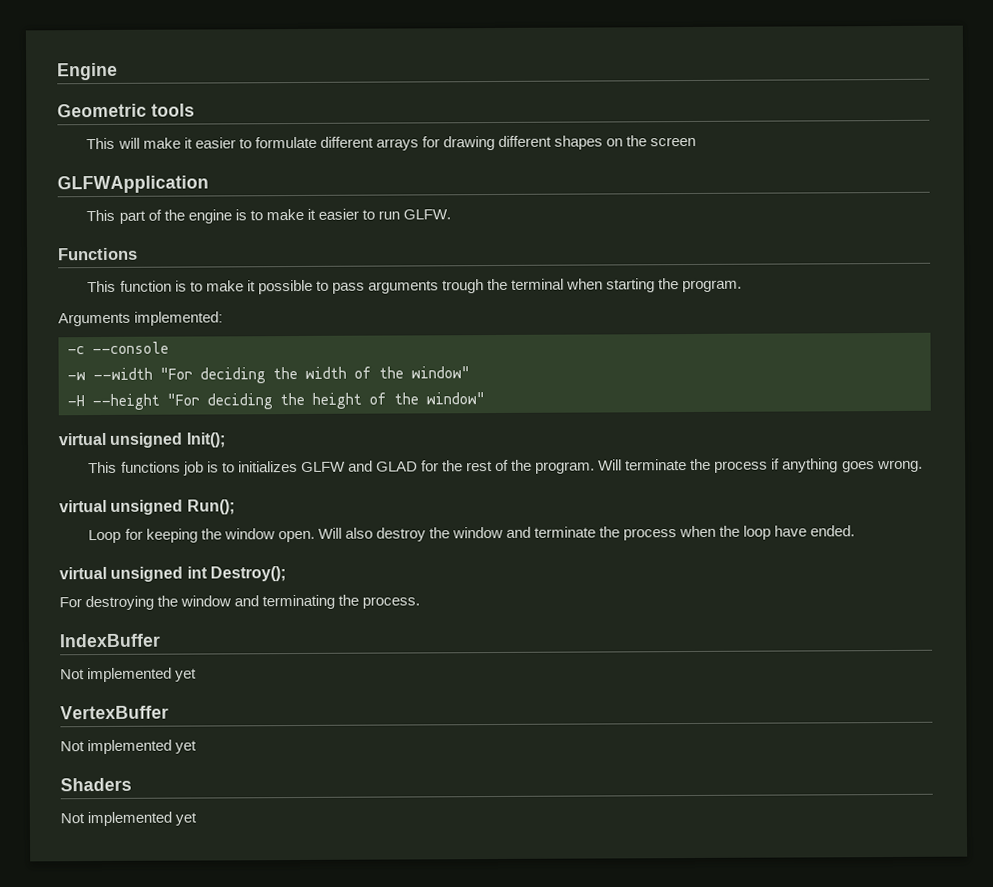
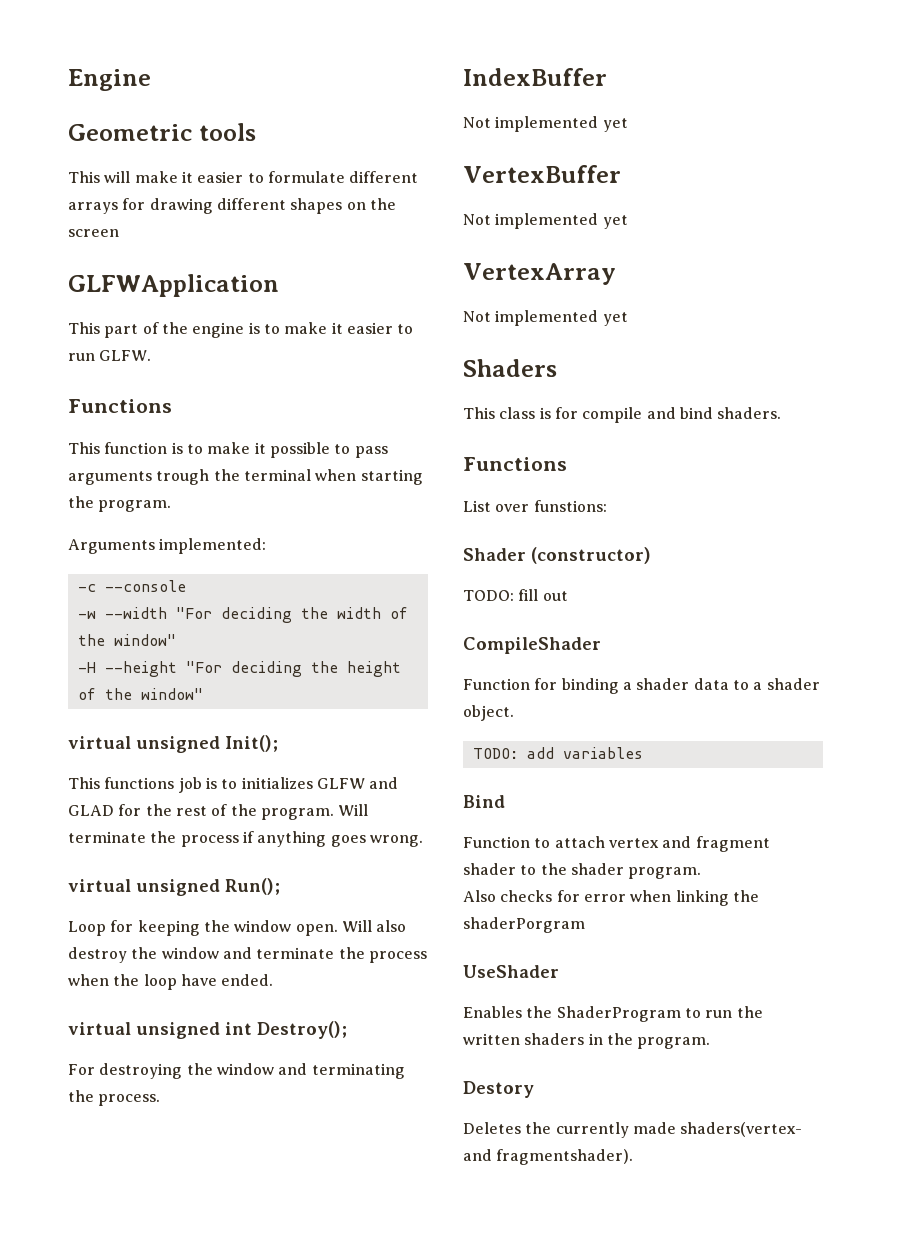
[60,777,132,792] [60,811,198,827] Shaders // Not implemented yet -> [463,263,616,285] [463,310,628,326] [463,359,557,377] [463,407,782,423] [463,457,567,471] [463,500,607,512] [463,547,651,564] [463,589,568,601] [463,637,601,654] [463,678,820,694] [463,705,514,721] [472,747,643,759] [463,795,505,808] [463,836,770,852] [463,863,702,879] [463,890,759,906] [463,917,585,933] [463,965,559,978] [463,1006,763,1022] [463,1033,711,1049] [463,1081,534,1098] [463,1122,803,1138] [463,1149,634,1165] VertexArray // Not implemented yet // Shaders // This class is for compile and bind shaders. // Functions // List over funstions: // Shader (constructor) // TODO: fill out // CompileShader // Function for binding a shader data to a shader object. // TODO: add variables // Bind // Function to attach vertex and fragment shader to the shader program. // Also checks for error when linking the shaderPorgram // UseShader // Enables the ShaderProgram to run the written shaders in the program. // Destory // Deletes the currently made shaders(vertex- and fragmentshader).

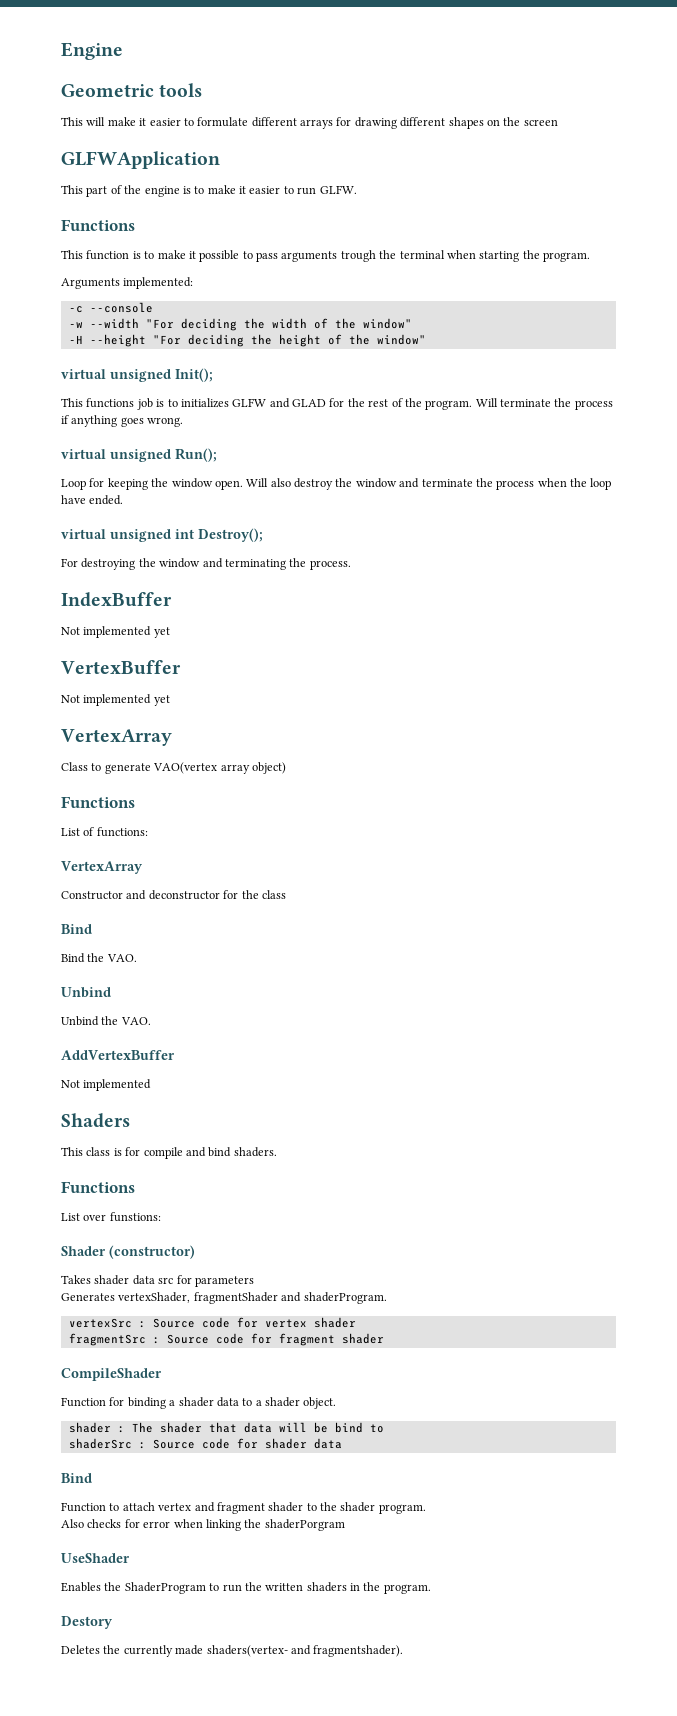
[463,310,628,326] // Not implemented yet -> [61,762,286,774] [61,796,135,808] [61,827,148,837] [61,861,143,874] [61,890,286,900] [61,924,92,934] [61,953,137,963] [61,987,111,998] [61,1016,151,1026] [61,1050,175,1060] [61,1079,152,1091] // Class to generate VAO(vertex array object) // Functions // List of functions: // VertexArray // Constructor and deconstructor for the class // Bind // Bind the VAO. // Unbind // Unbind the VAO. // AddVertexBuffer // Not implemented
[463,589,568,601] TODO: fill out -> [61,1275,254,1287] [61,1292,387,1304] [68,1317,356,1328] [68,1333,384,1346] Takes shader data src for parameters // Generates vertexShader, fragmentShader and shaderProgram. // vertexSrc : Source code for vertex shader // fragmentSrc : Source code for fragment shader
[472,747,643,759] TODO: add variables -> [68,1422,384,1433] [68,1438,342,1449] shader : The shader that data will be bind to // shaderSrc : Source code for shader data

